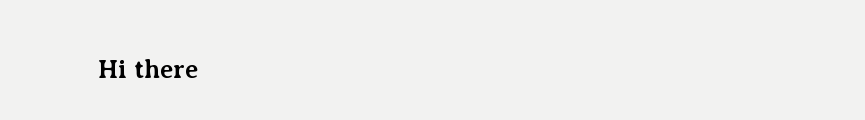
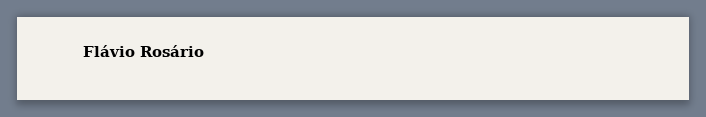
[98,59,199,78] Hi there -> [83,45,204,57] Flávio Rosário

